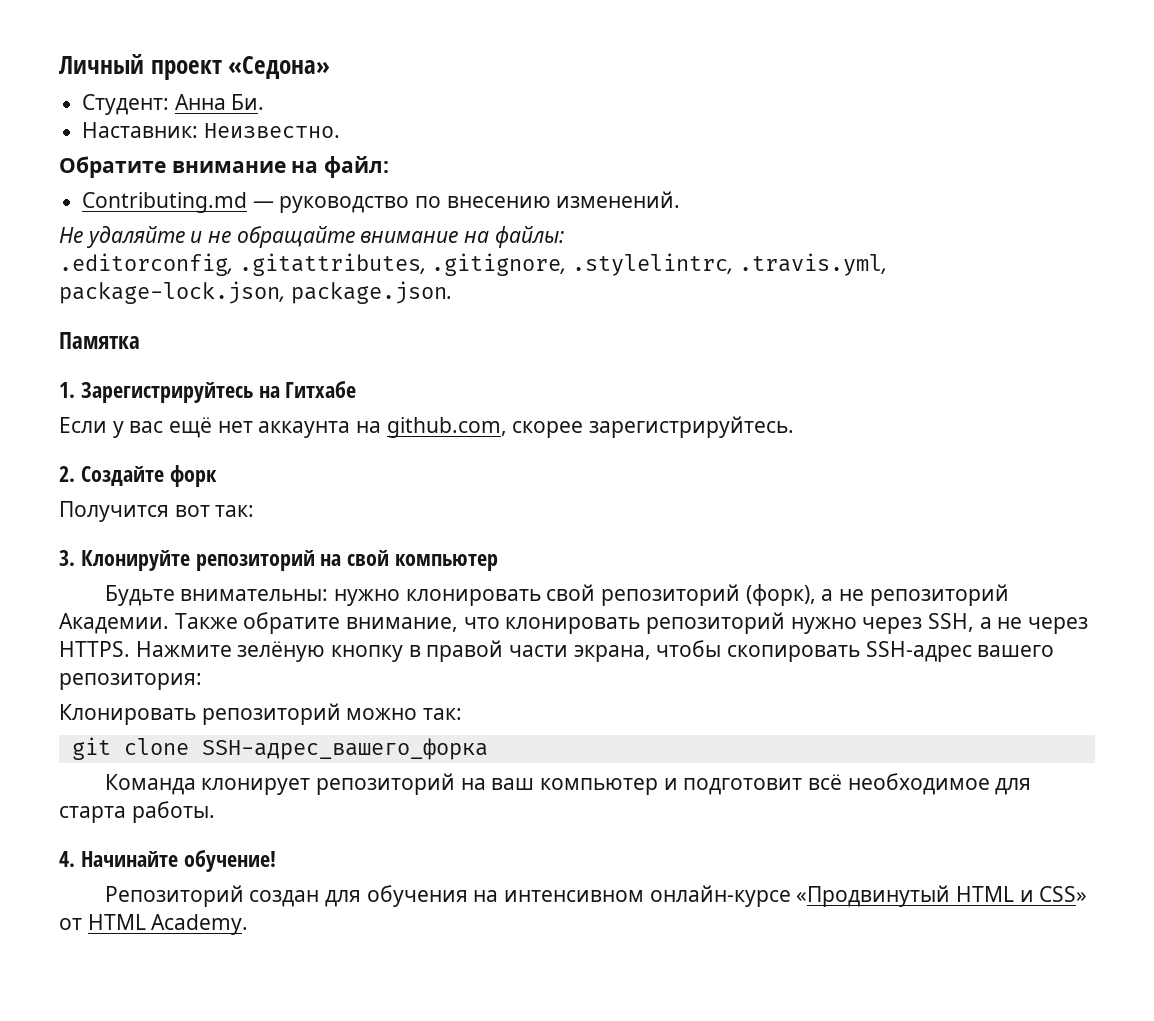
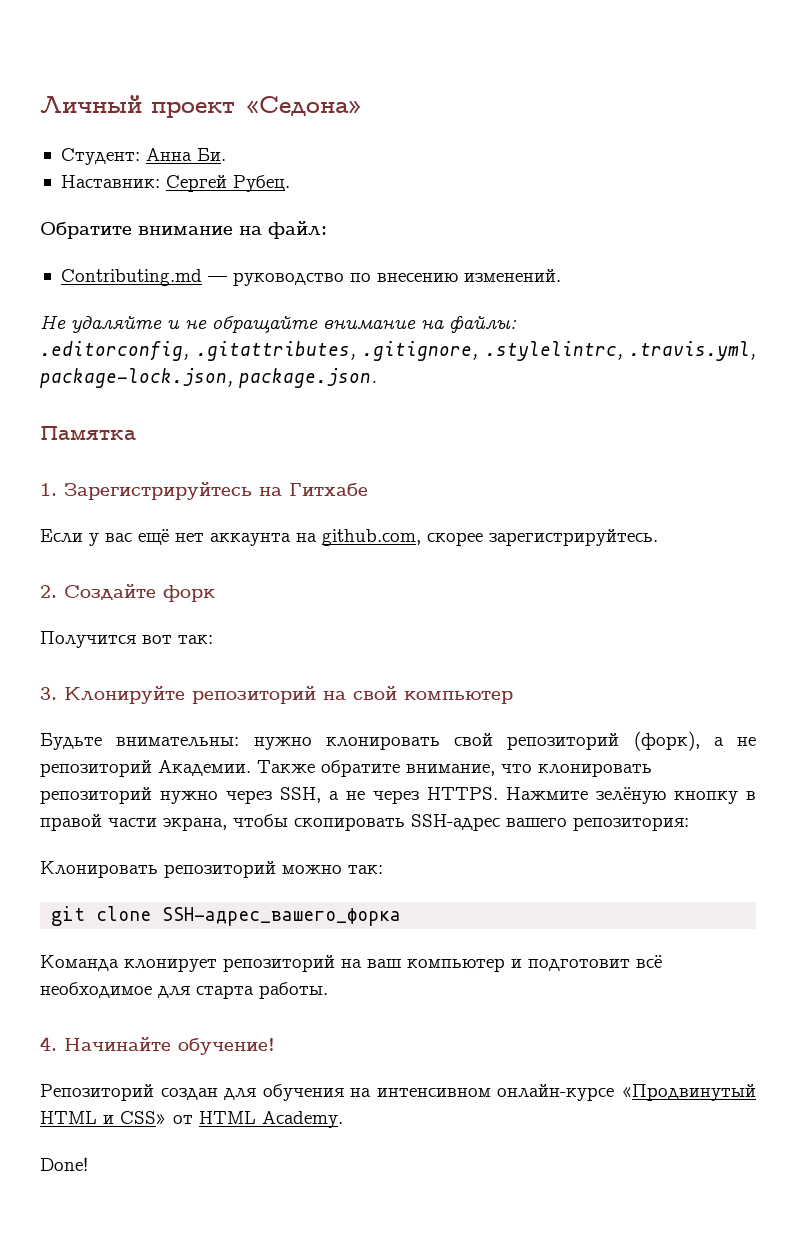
[203,123,340,138] Неизвестно. -> [165,175,290,192] Сергей Рубец.
(249, 924) none -> [40,1157,88,1171] // Done!

